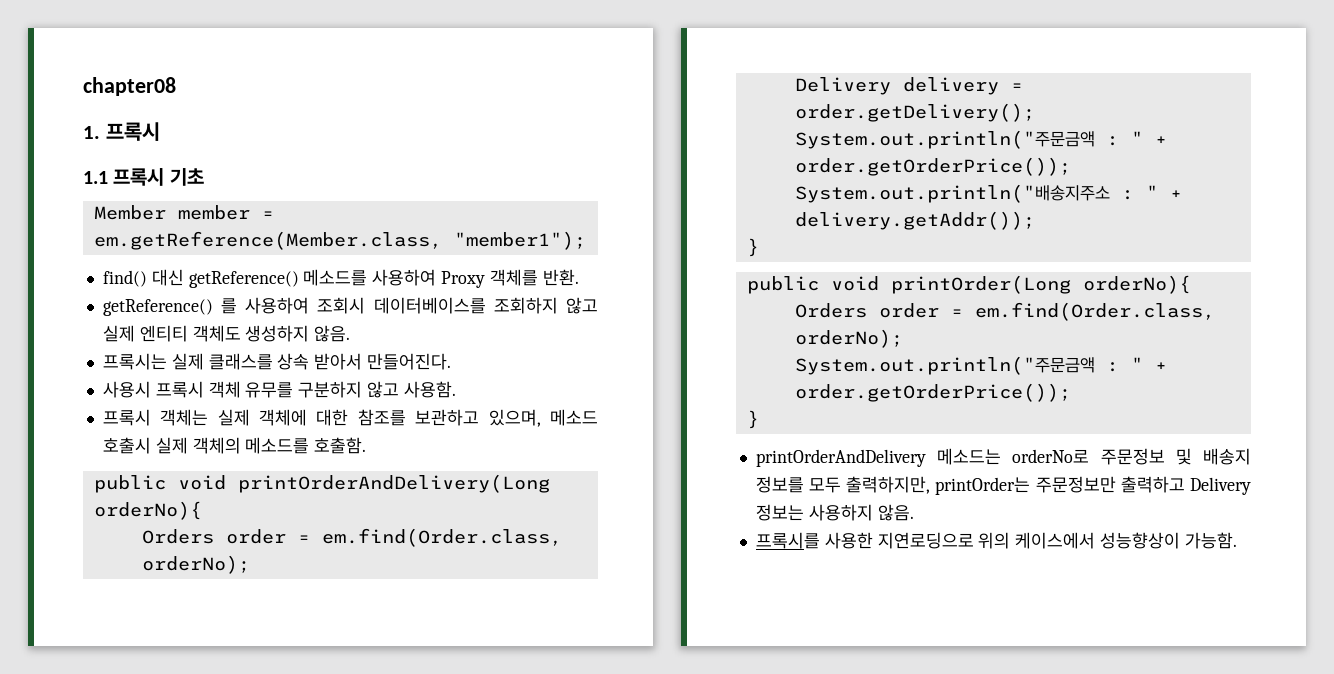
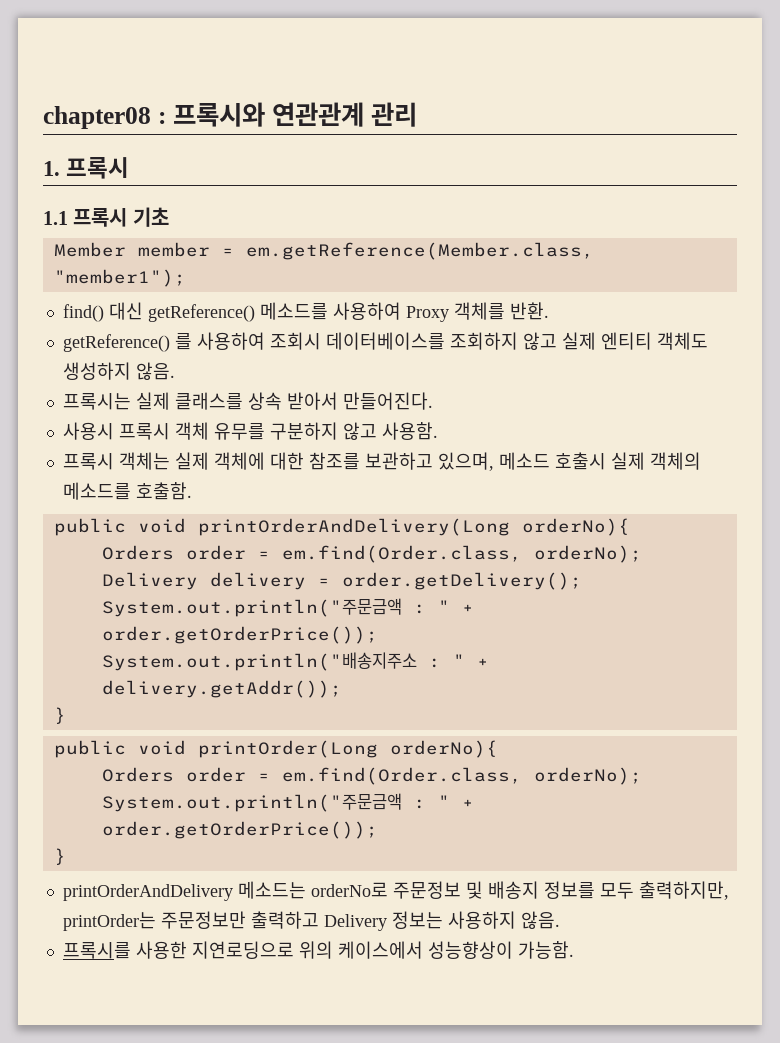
(176, 86) none -> [157,102,417,127] : 프록시와 연관관계 관리

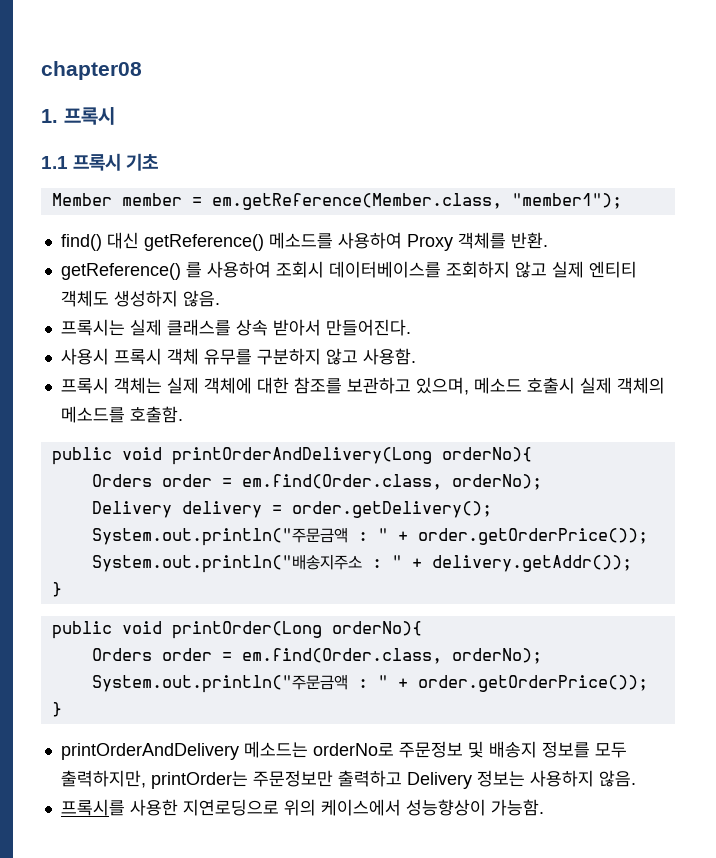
[157,102,417,127] : 프록시와 연관관계 관리 -> (142, 70) none

